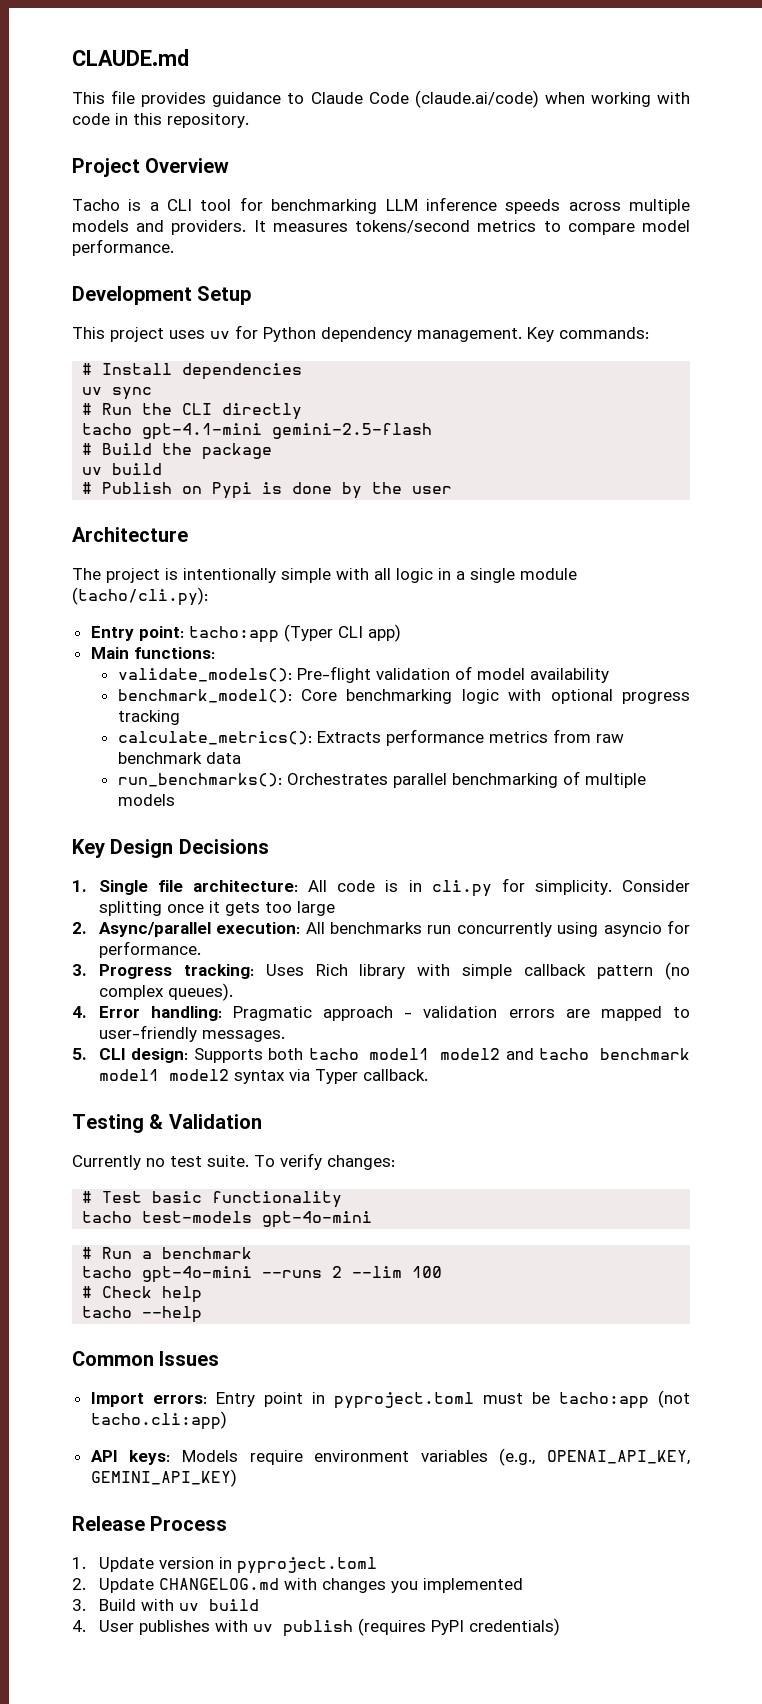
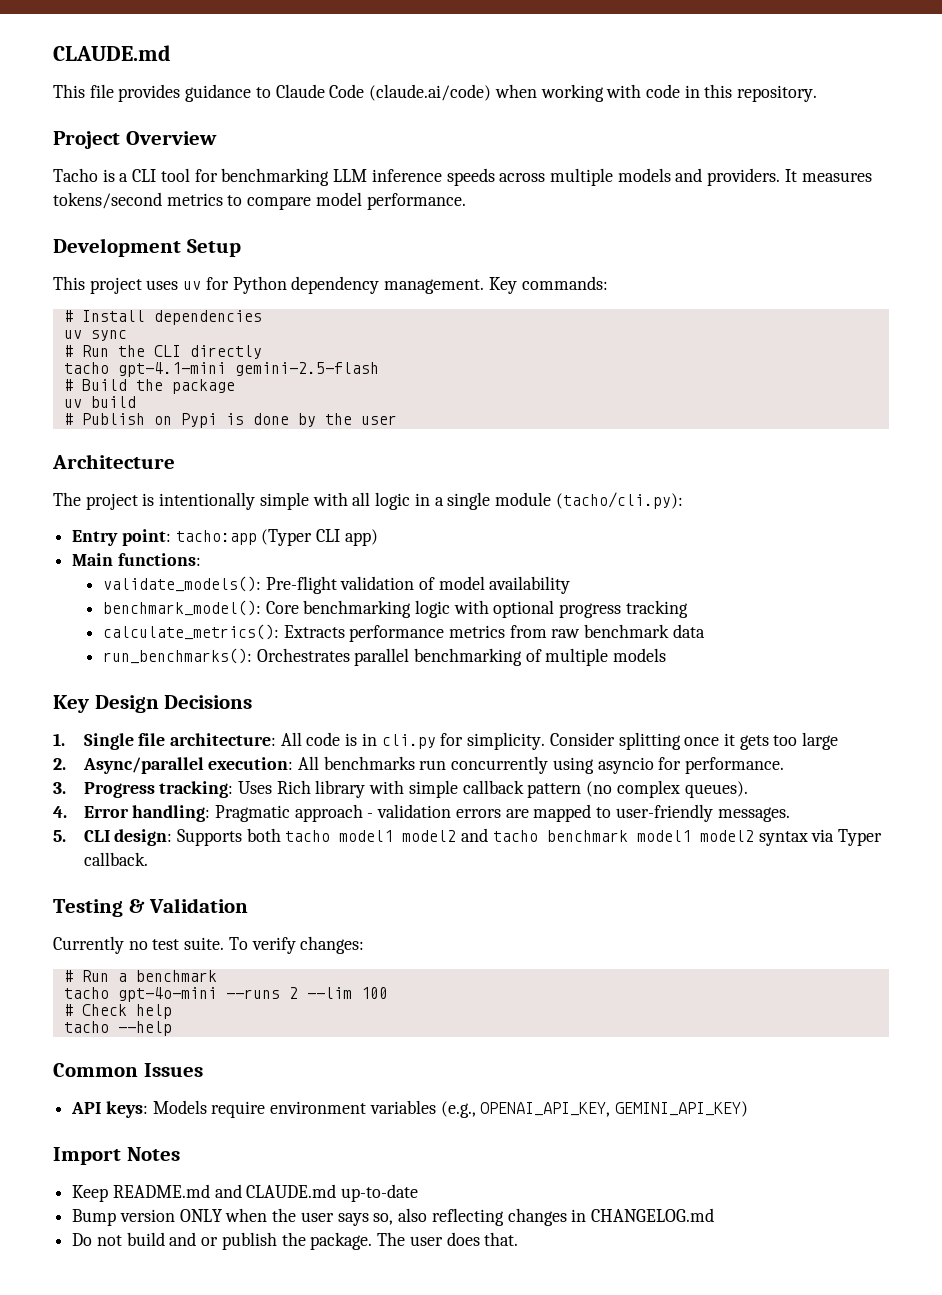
[82,1191,343,1208] [82,1211,373,1228] // # Test basic functionality // tacho test-models gpt-4o-mini -> (365, 945) none
[90,1390,690,1409] [90,1411,227,1430] // Import errors: Entry point in pyproject.toml must be tacho:app (not tacho.cli:app) -> (203, 1070) none
[72,1516,228,1531] [72,1557,377,1574] [72,1578,523,1593] [72,1599,259,1611] [72,1618,560,1637] Release Process // 1. Update version in pyproject.toml // 2. Update CHANGELOG.md with changes you implemented // 3. Build with uv build // 4. User publishes with uv publish (requires PyPI credentials) -> [53,1147,180,1165] [72,1184,419,1202] [72,1208,714,1226] [72,1232,519,1250] Import Notes // Keep README.md and CLAUDE.md up-to-date // Bump version ONLY when the user says so, also reflecting changes in CHANGELOG.md // Do not build and or publish the package. The user does that.

